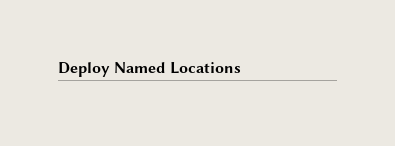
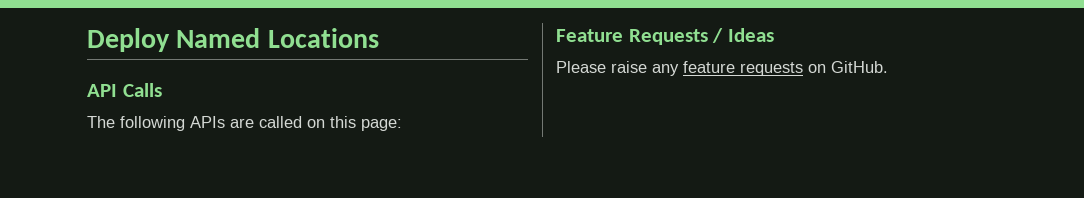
(241, 68) none -> [87,83,162,97] [87,116,402,131] [556,28,774,45] [556,61,888,76] // API Calls // The following APIs are called on this page: // Feature Requests / Ideas // Please raise any feature requests on GitHub.

